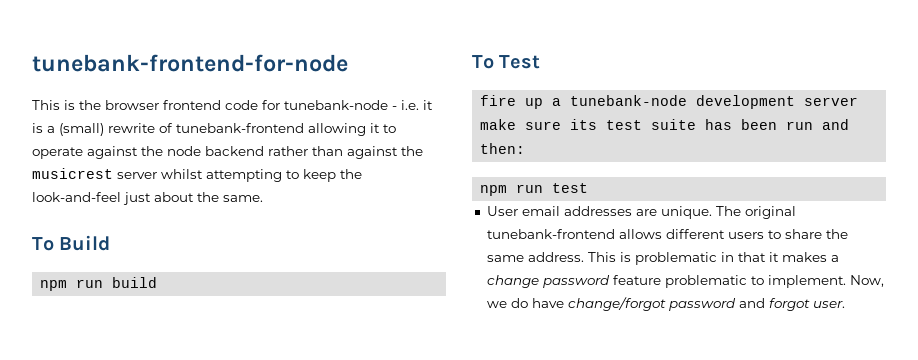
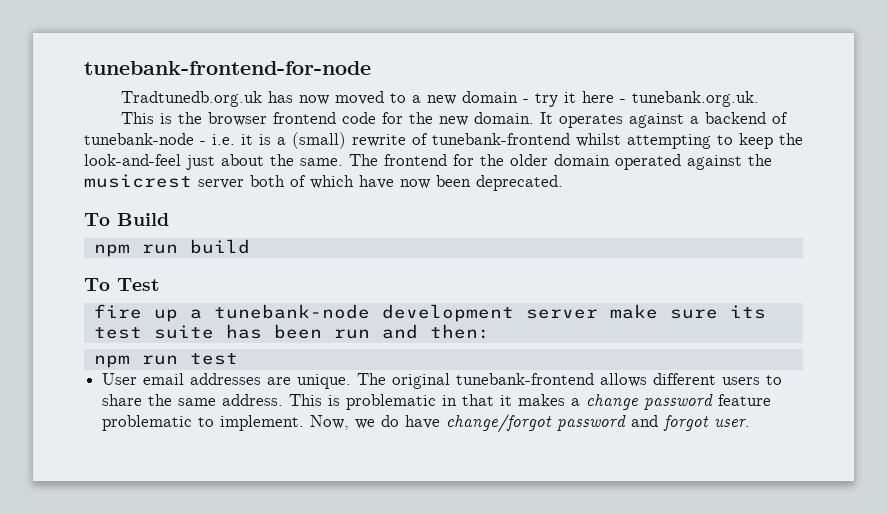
(348, 63) none -> [121,91,760,107] // Tradtunedb.org.uk has now moved to a new domain - try it here - tunebank.org.uk.
(280, 105) none -> [409,112,789,128] the new domain. It operates against a backend of
[308,123,396,136] [32,146,423,159] [32,168,157,179] allowing it to operate against the node backend rather than against the musicrest server -> (570, 139) none
(263, 198) none -> [349,154,772,170] [84,174,563,191] The frontend for the older domain operated against the musicrest server both of which have now been deprecated.

